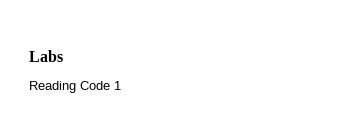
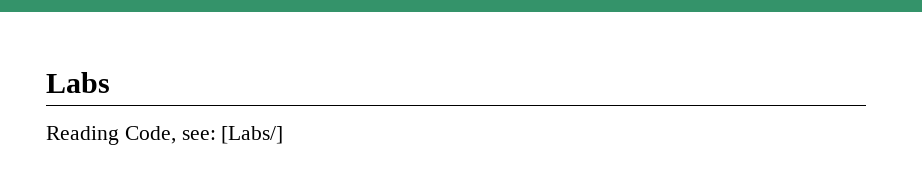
[80,81,121,90] Code 1 -> [124,126,284,144] Code, see: [Labs/]

